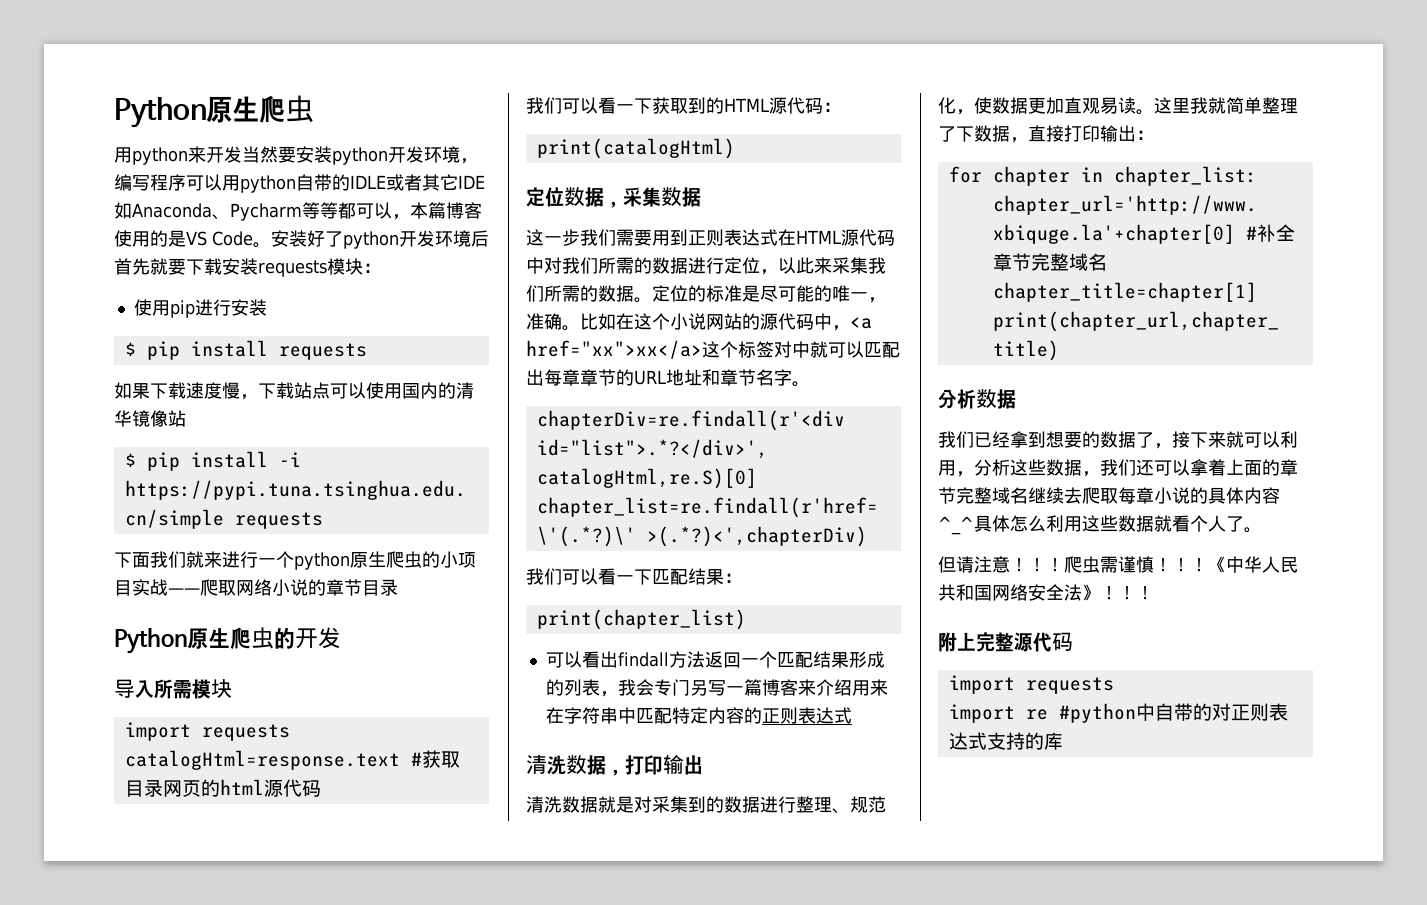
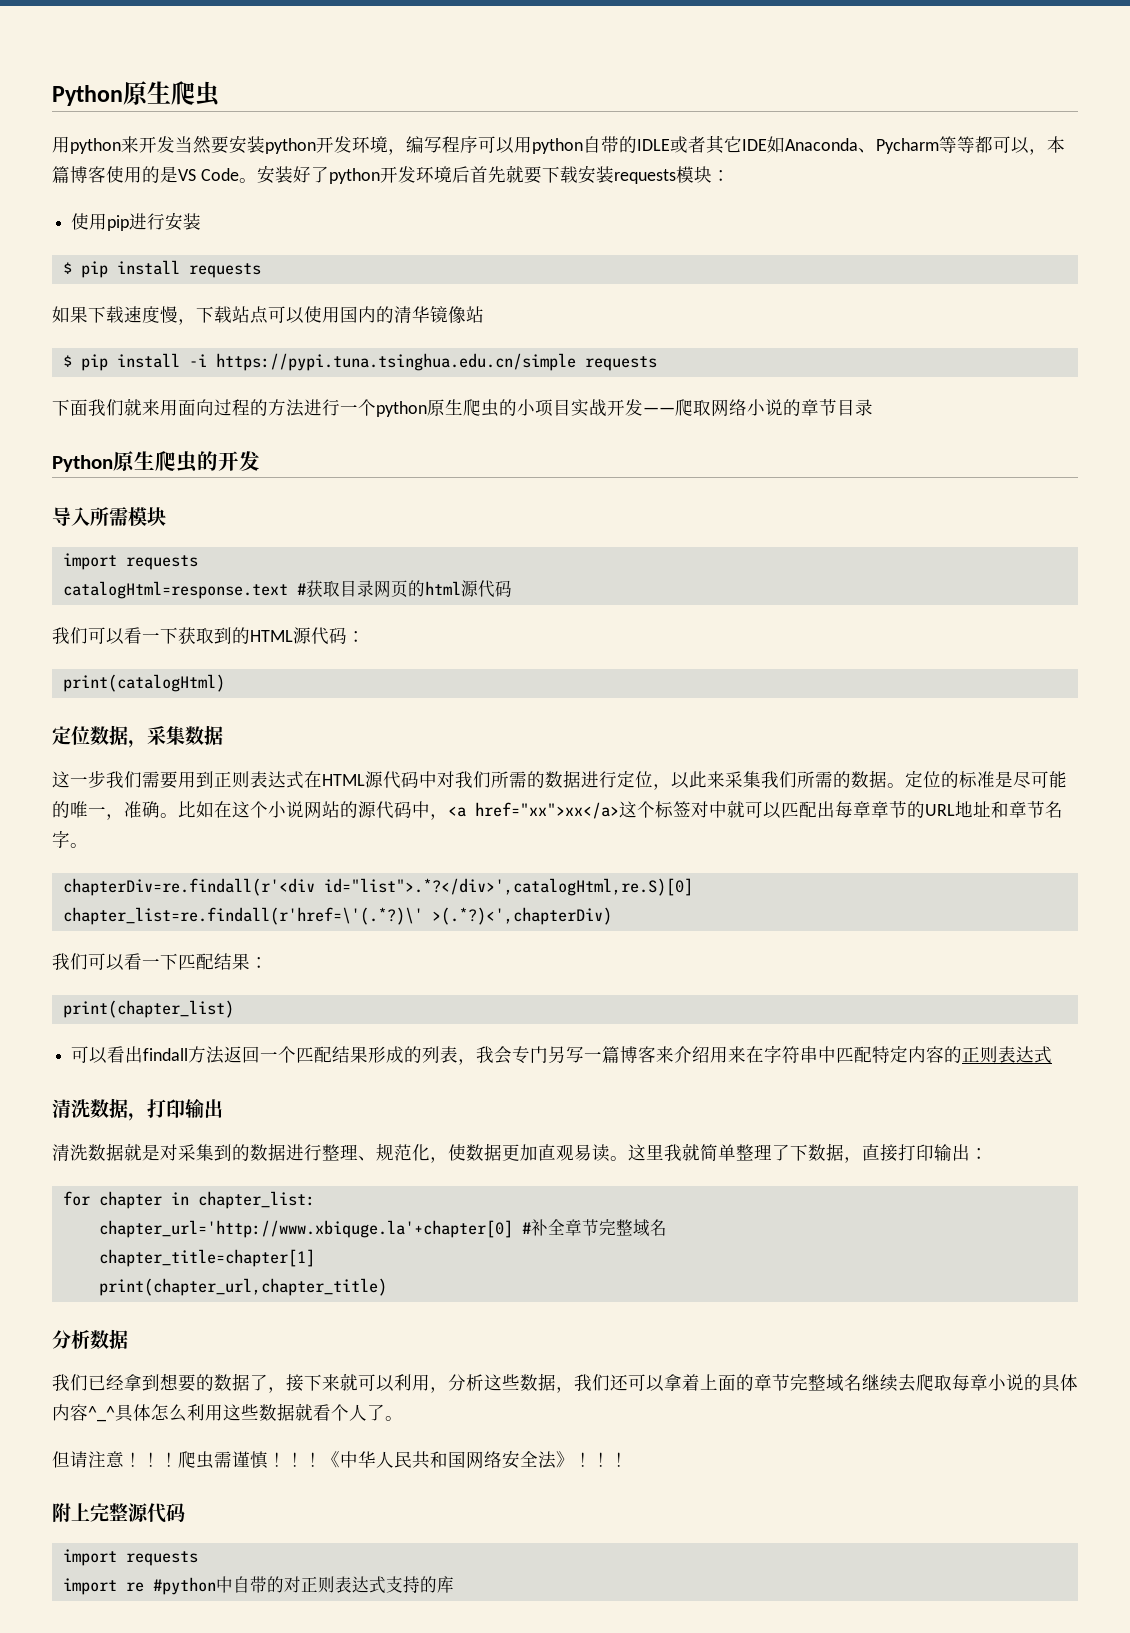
(222, 559) none -> [160,399,304,417] 用面向过程的方法
(168, 587) none -> [607,399,643,416] 开发

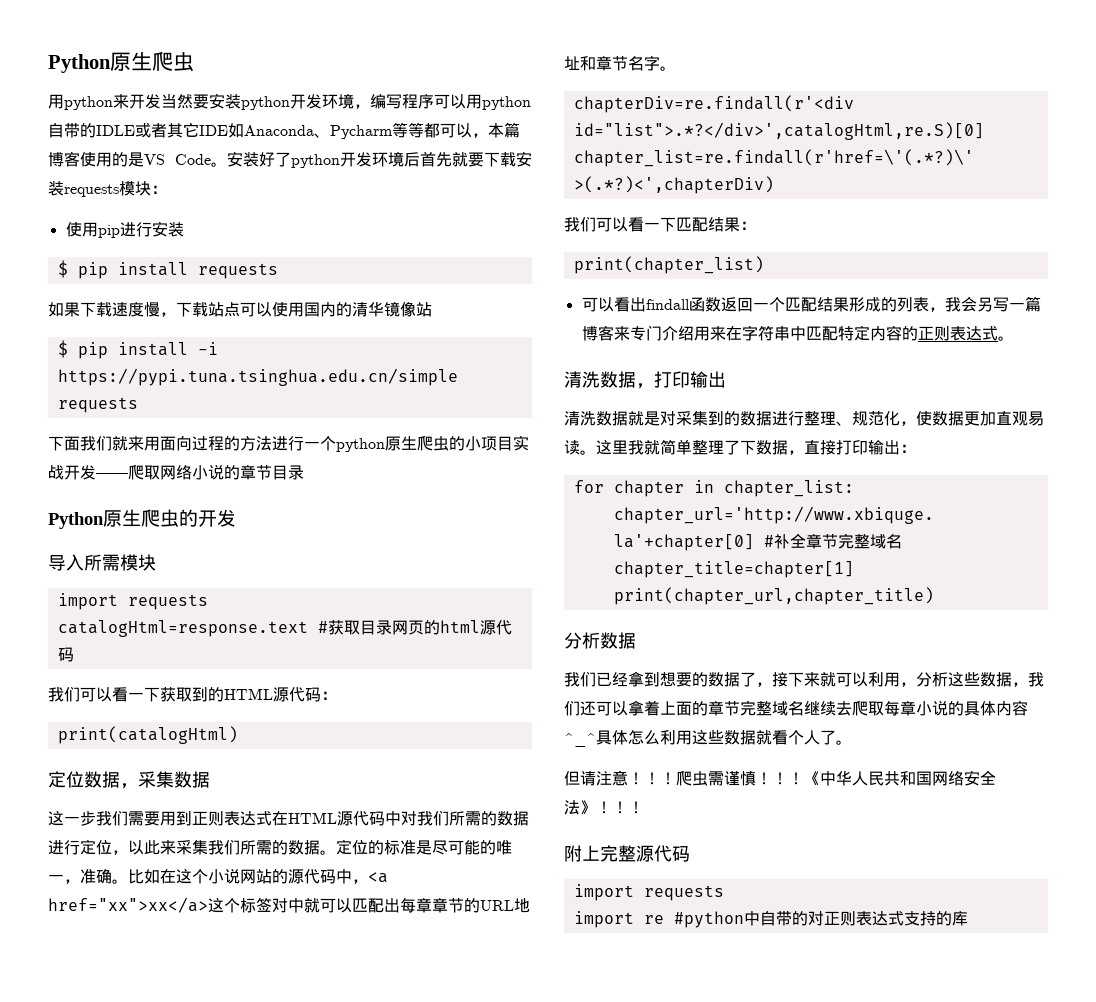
[188,1046,225,1064] 方法 -> [688,297,721,312] 函数
[512,1046,549,1064] 专门 -> (977, 304) none
(675, 1054) none -> [629,325,662,341] 专门
(1053, 1055) none -> [997,336,1014,341] 。

